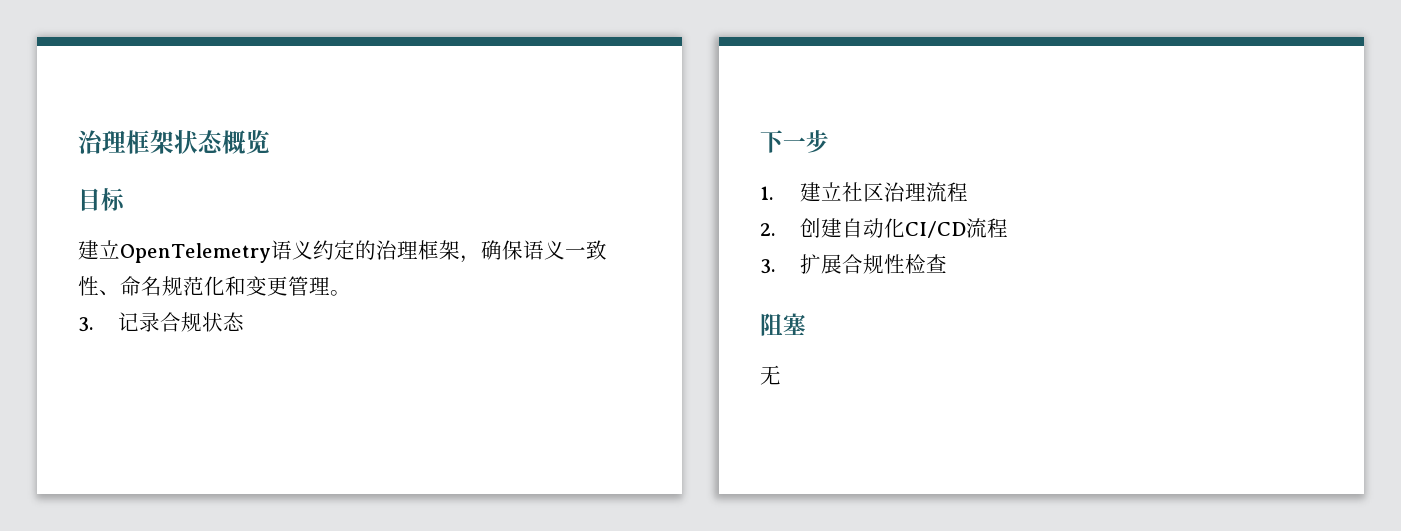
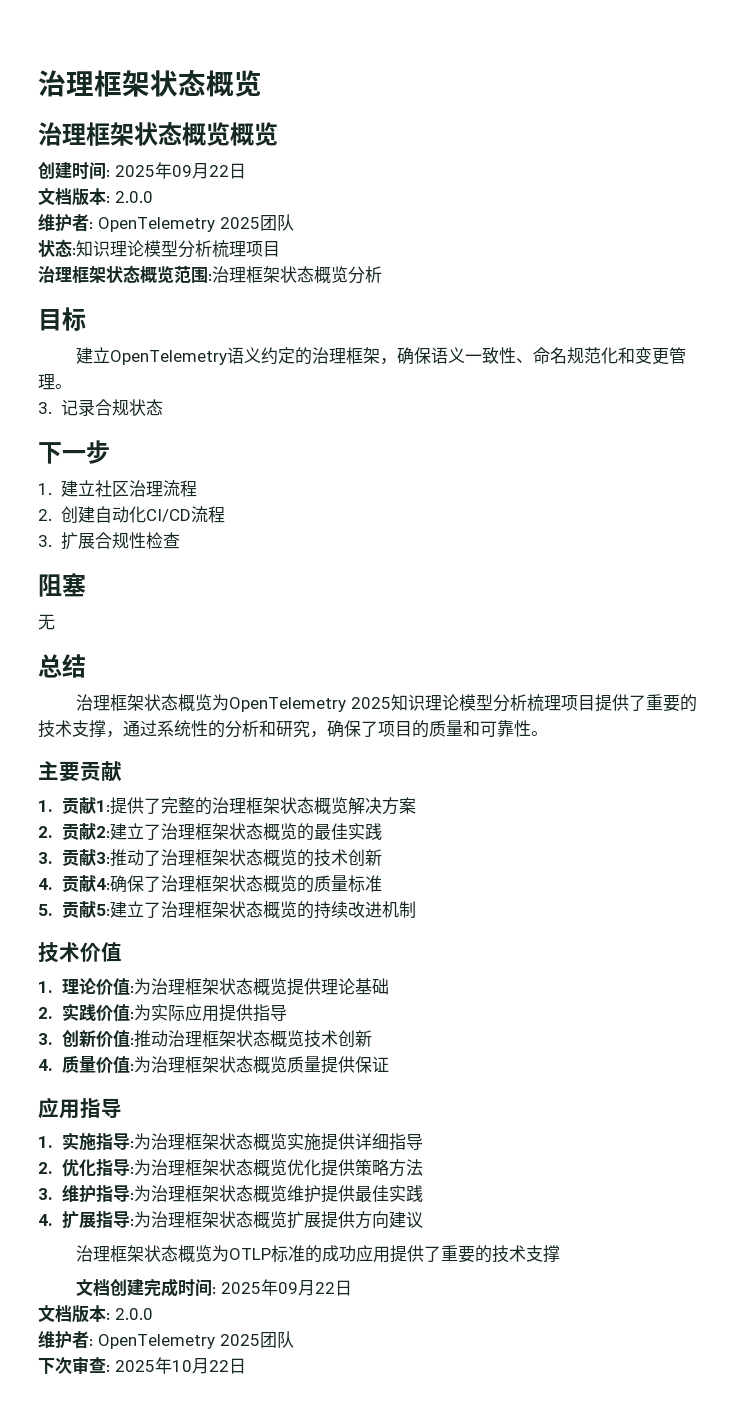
[78,130,270,154] 治理框架状态概览 -> [38,70,262,97] [38,122,278,146] [38,162,246,180] [38,188,153,206] [38,214,294,232] [38,239,280,258] [38,265,382,284] 治理框架状态概览 // 治理框架状态概览概览 // 创建时间: 2025年09月22日 // 文档版本: 2.0.0 // 维护者: OpenTelemetry 2025团队 // 状态:知识理论模型分析梳理项目 // 治理框架状态概览范围:治理框架状态概览分析
(781, 375) none -> [38,654,86,678] [75,694,697,712] [38,720,548,738] [38,761,122,782] [38,796,416,815] [38,822,382,841] [38,848,382,867] [38,874,382,893] [38,900,416,919] [38,942,122,963] [38,978,389,996] [38,1003,287,1022] [38,1030,372,1048] [38,1055,389,1074] [38,1097,122,1119] [38,1132,423,1151] [38,1159,423,1177] [38,1185,423,1203] [38,1211,423,1229] [75,1245,560,1263] [75,1278,352,1297] [38,1305,153,1323] [38,1331,294,1349] [38,1356,246,1374] // 总结 // 治理框架状态概览为OpenTelemetry 2025知识理论模型分析梳理项目提供了重要的技术支撑，通过系统性的分析和研究，确保了项目的质量和可靠性。 // 主要贡献 // 1.贡献1:提供了完整的治理框架状态概览解决方案 // 2.贡献2:建立了治理框架状态概览的最佳实践 // 3.贡献3:推动了治理框架状态概览的技术创新 // 4.贡献4:确保了治理框架状态概览的质量标准 // 5.贡献5:建立了治理框架状态概览的持续改进机制 // 技术价值 // 1.理论价值:为治理框架状态概览提供理论基础 // 2.实践价值:为实际应用提供指导 // 3.创新价值:推动治理框架状态概览技术创新 // 4.质量价值:为治理框架状态概览质量提供保证 // 应用指导 // 1.实施指导:为治理框架状态概览实施提供详细指导 // 2.优化指导:为治理框架状态概览优化提供策略方法 // 3.维护指导:为治理框架状态概览维护提供最佳实践 // 4.扩展指导:为治理框架状态概览扩展提供方向建议 // 治理框架状态概览为OTLP标准的成功应用提供了重要的技术支撑 // 文档创建完成时间: 2025年09月22日 // 文档版本: 2.0.0 // 维护者: OpenTelemetry 2025团队 // 下次审查: 2025年10月22日

